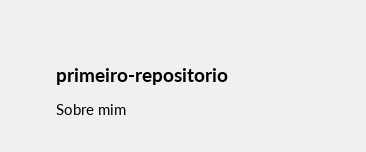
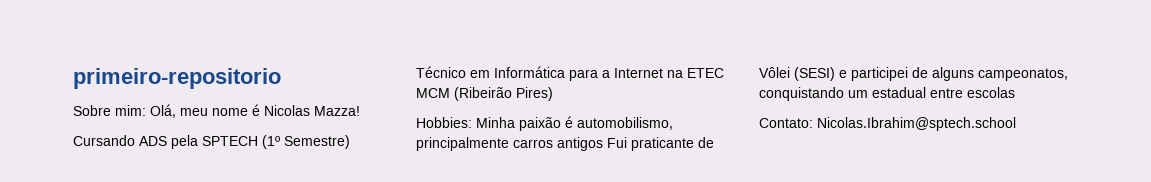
[98,104,126,115] mim -> [115,104,360,118] [73,135,350,149] [416,66,724,81] [416,87,553,101] [416,116,673,131] [416,137,714,151] [759,67,1068,81] [759,87,1015,101] [759,117,1016,131] mim: Olá, meu nome é Nicolas Mazza! // Cursando ADS pela SPTECH (1º Semestre) Técnico em Informática para a Internet na ETEC MCM (Ribeirão Pires) // Hobbies: Minha paixão é automobilismo, principalmente carros antigos Fui praticante de Vôlei (SESI) e participei de alguns campeonatos, conquistando um estadual entre escolas // Contato: Nicolas.Ibrahim@sptech.school

